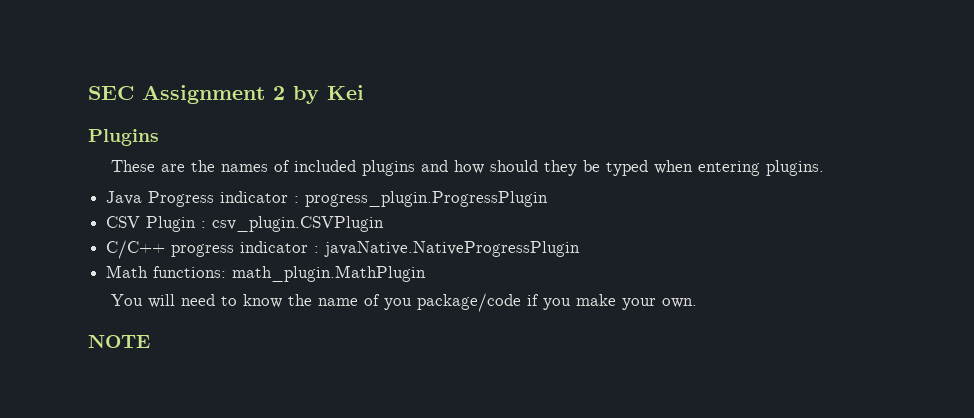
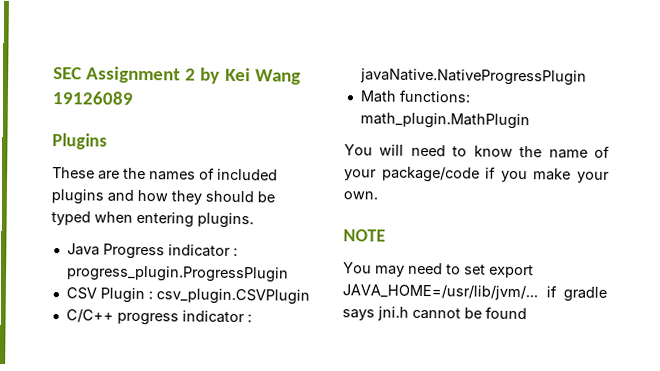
(364, 92) none -> [254,69,301,85] [52,91,133,105] Wang 19126089
[489,160,577,176] should they -> [171,190,254,205] they should
[383,298,412,310] you -> [344,169,377,181] your
(150, 341) none -> [343,262,534,279] [342,284,607,302] [342,306,527,321] // You may need to set export JAVA_HOME=/usr/lib/jvm/... if gradle says jni.h cannot be found

